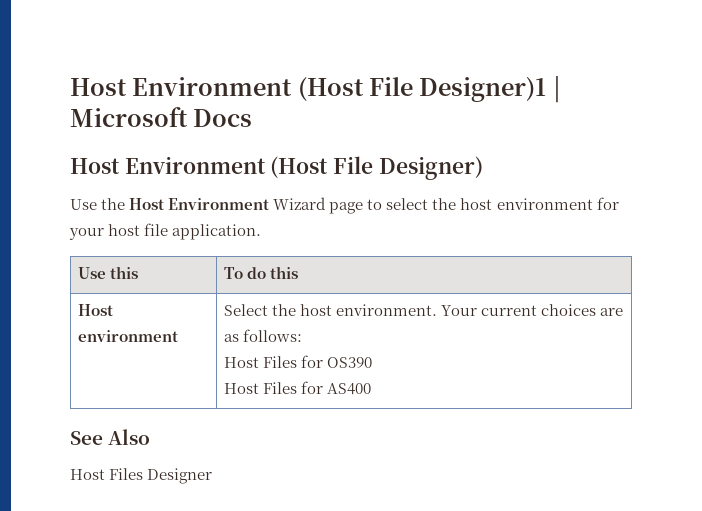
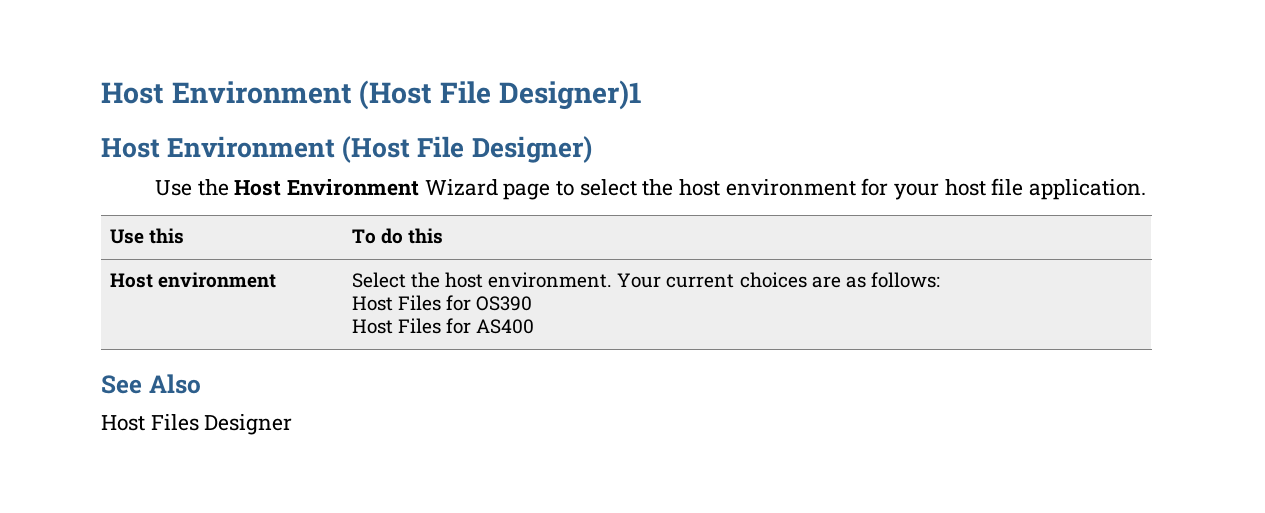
[552,76,561,103] [70,107,253,127] | Microsoft Docs -> (642, 95) none

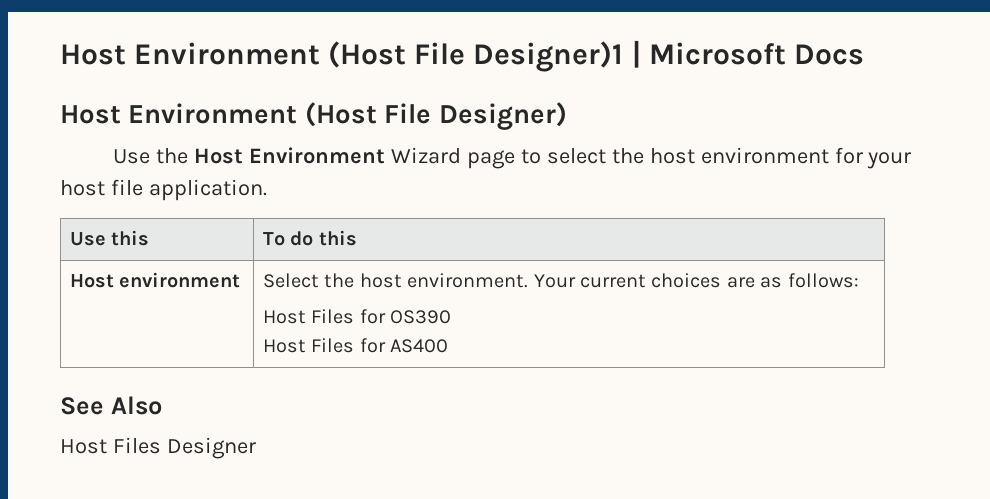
(642, 95) none -> [631,40,864,68] | Microsoft Docs

